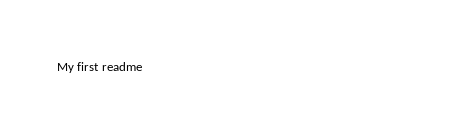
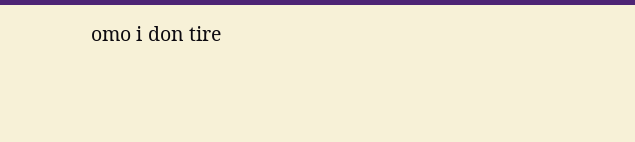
[57,62,142,73] My first readme -> [91,26,221,41] omo i don tire

